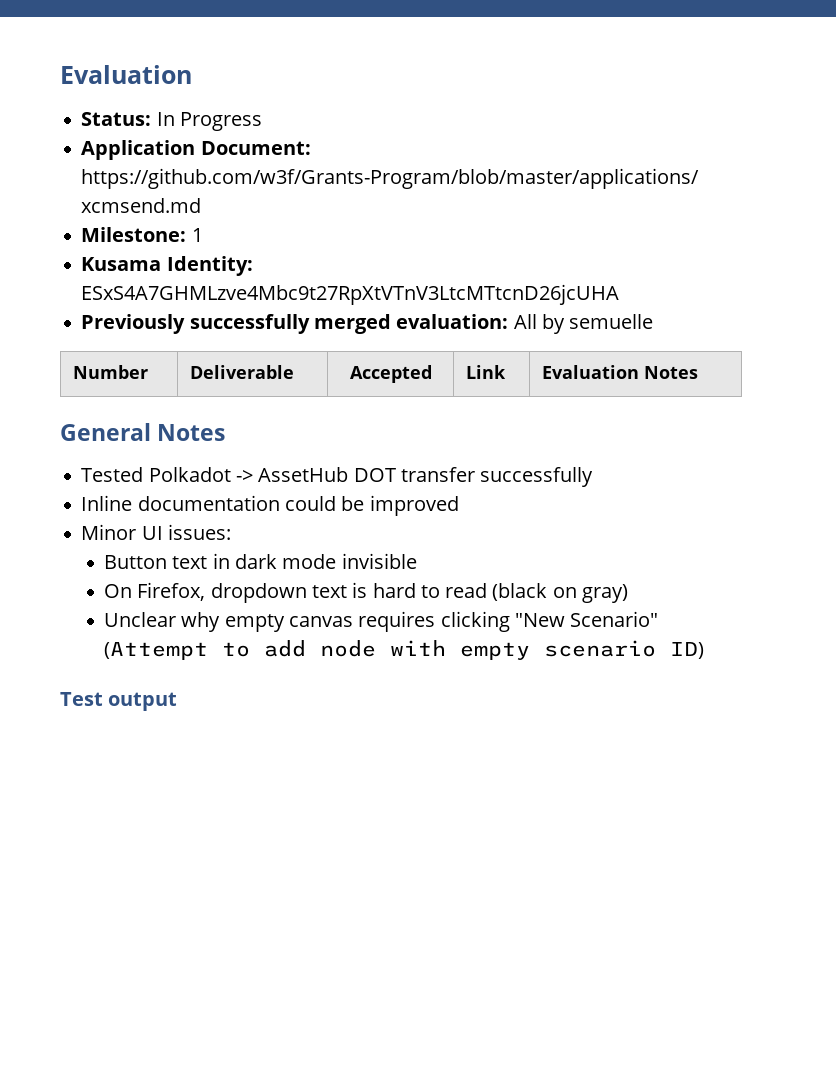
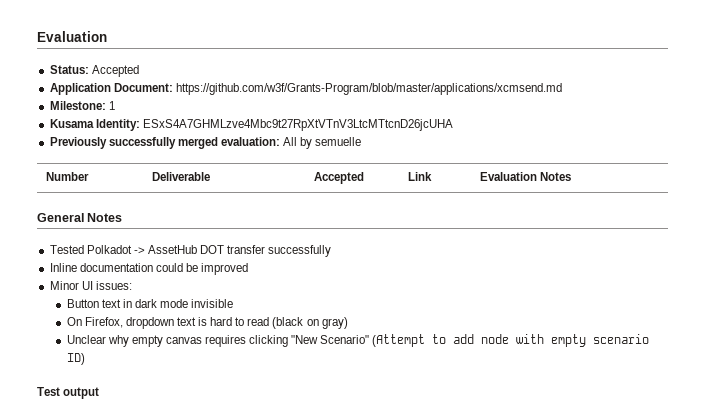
[156,112,262,131] In Progress -> [91,65,139,77] Accepted

